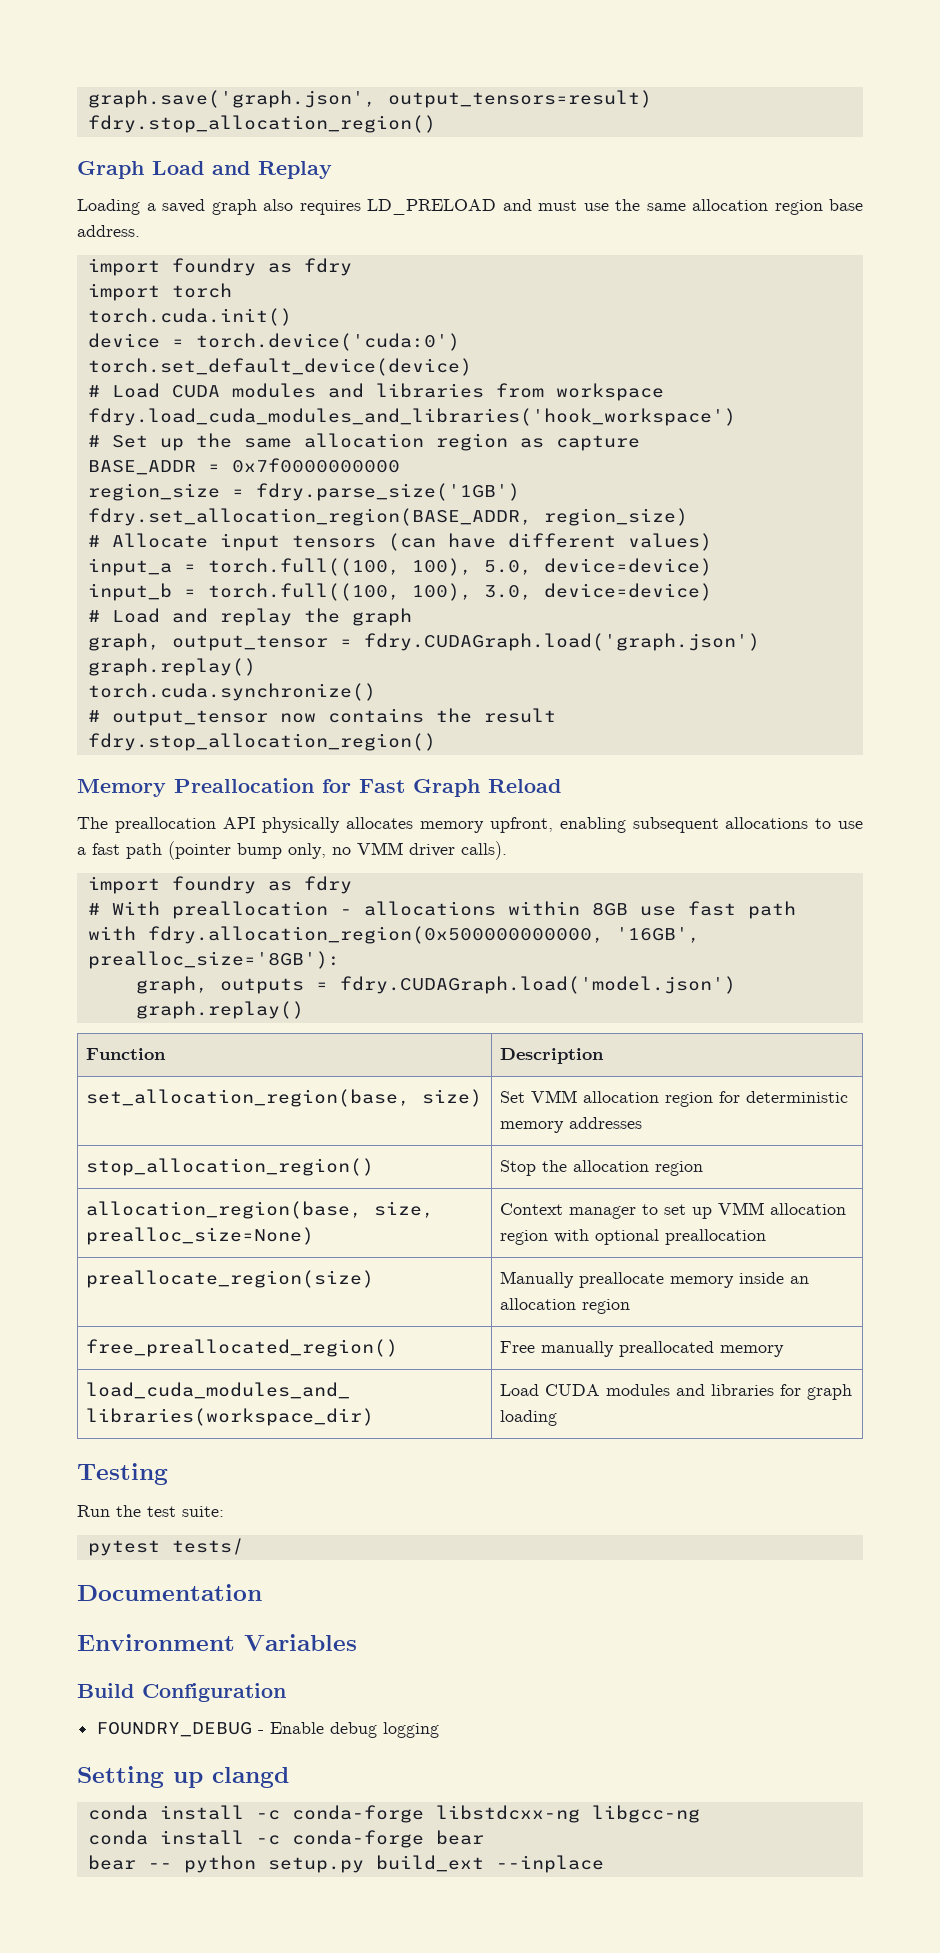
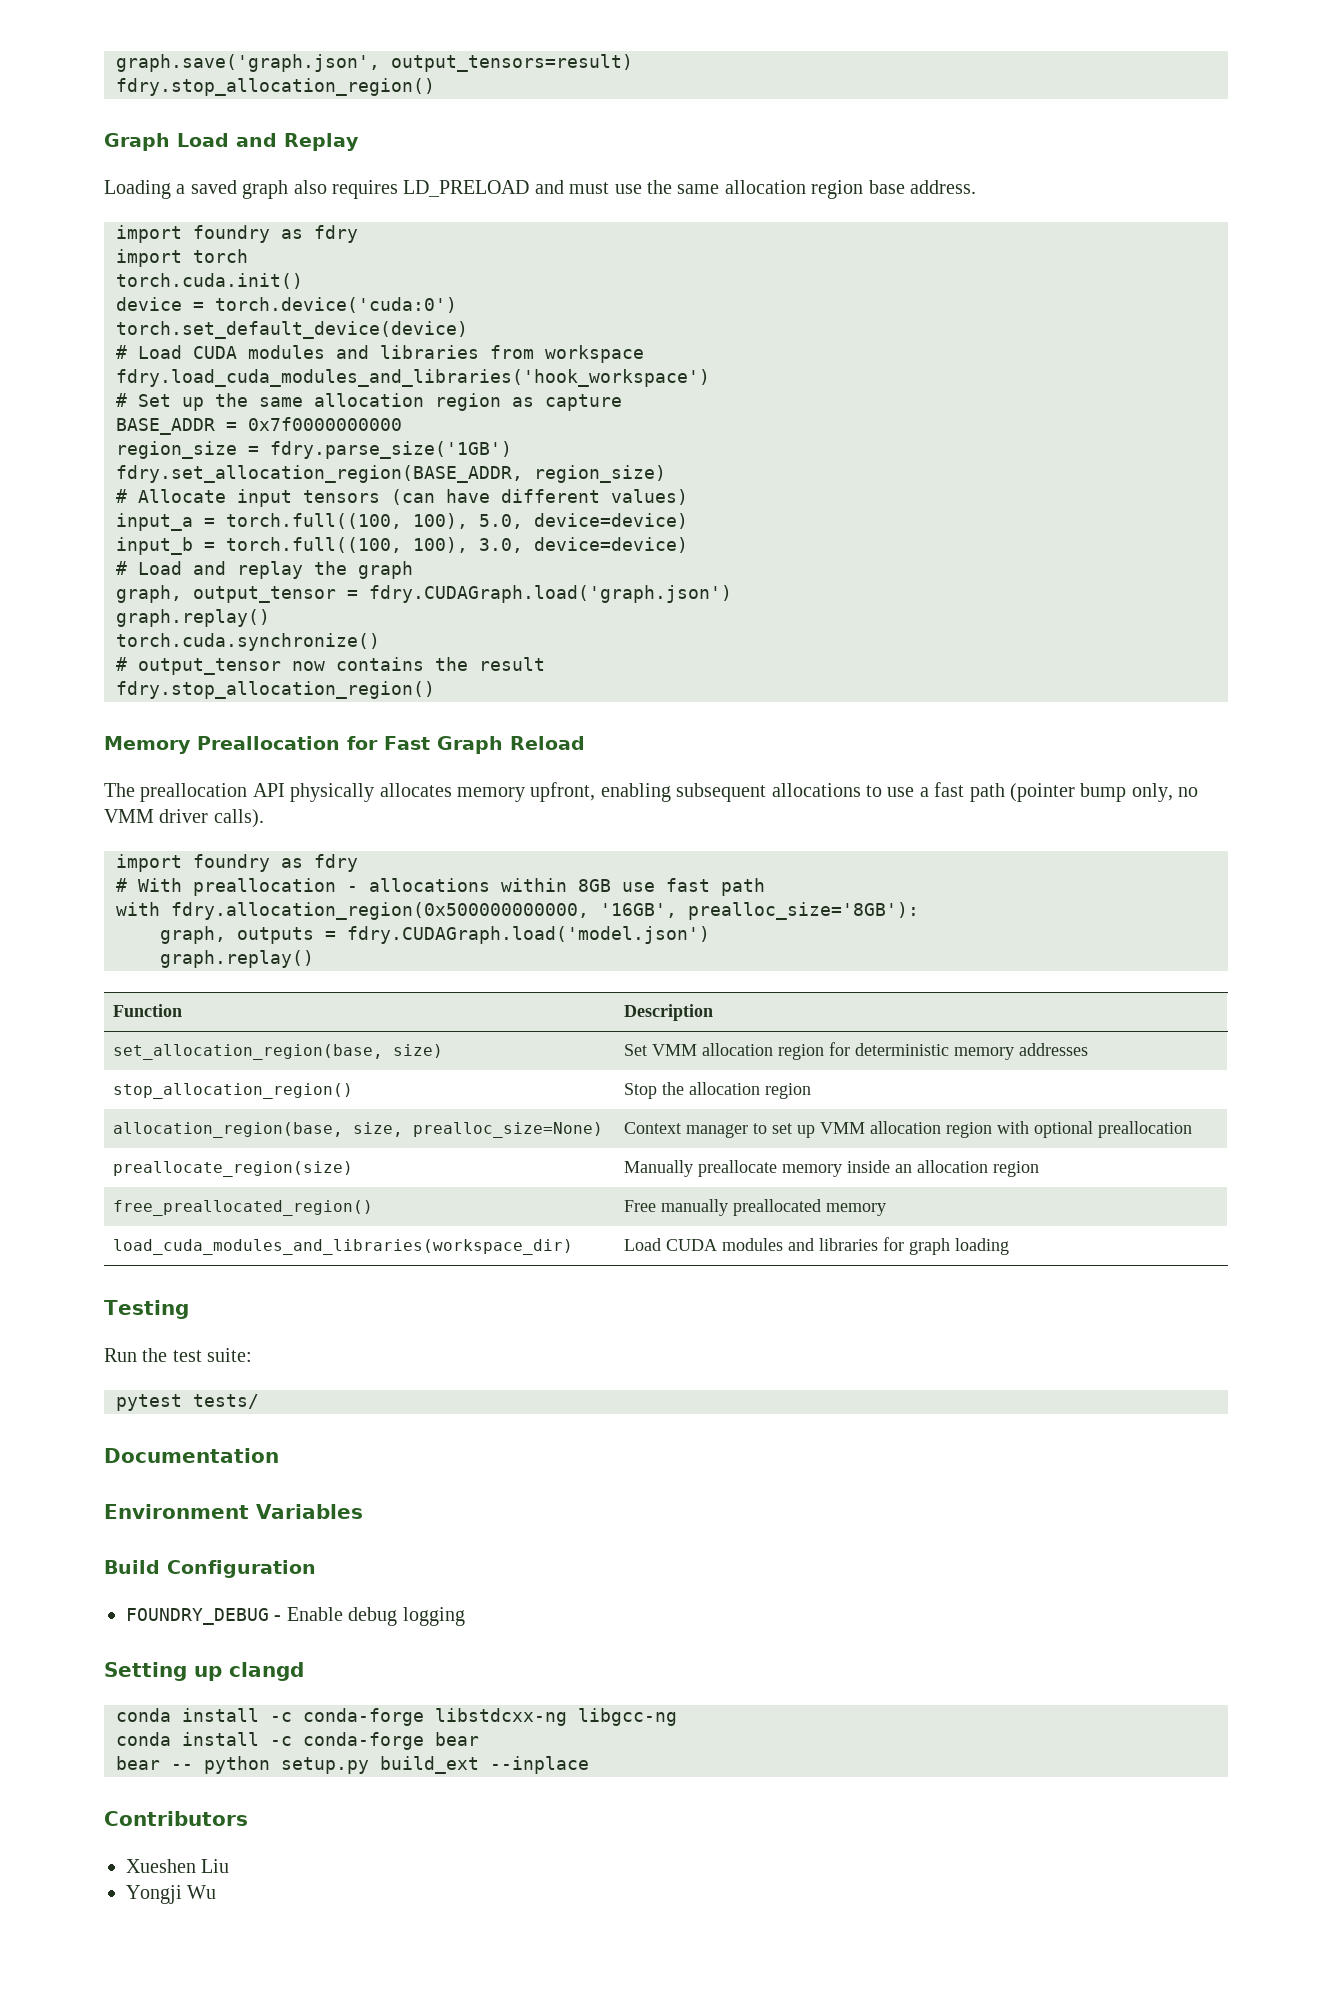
(604, 1864) none -> [104,1811,248,1826] [126,1859,230,1873] [126,1885,217,1904] // Contributors // Xueshen Liu // Yongji Wu

